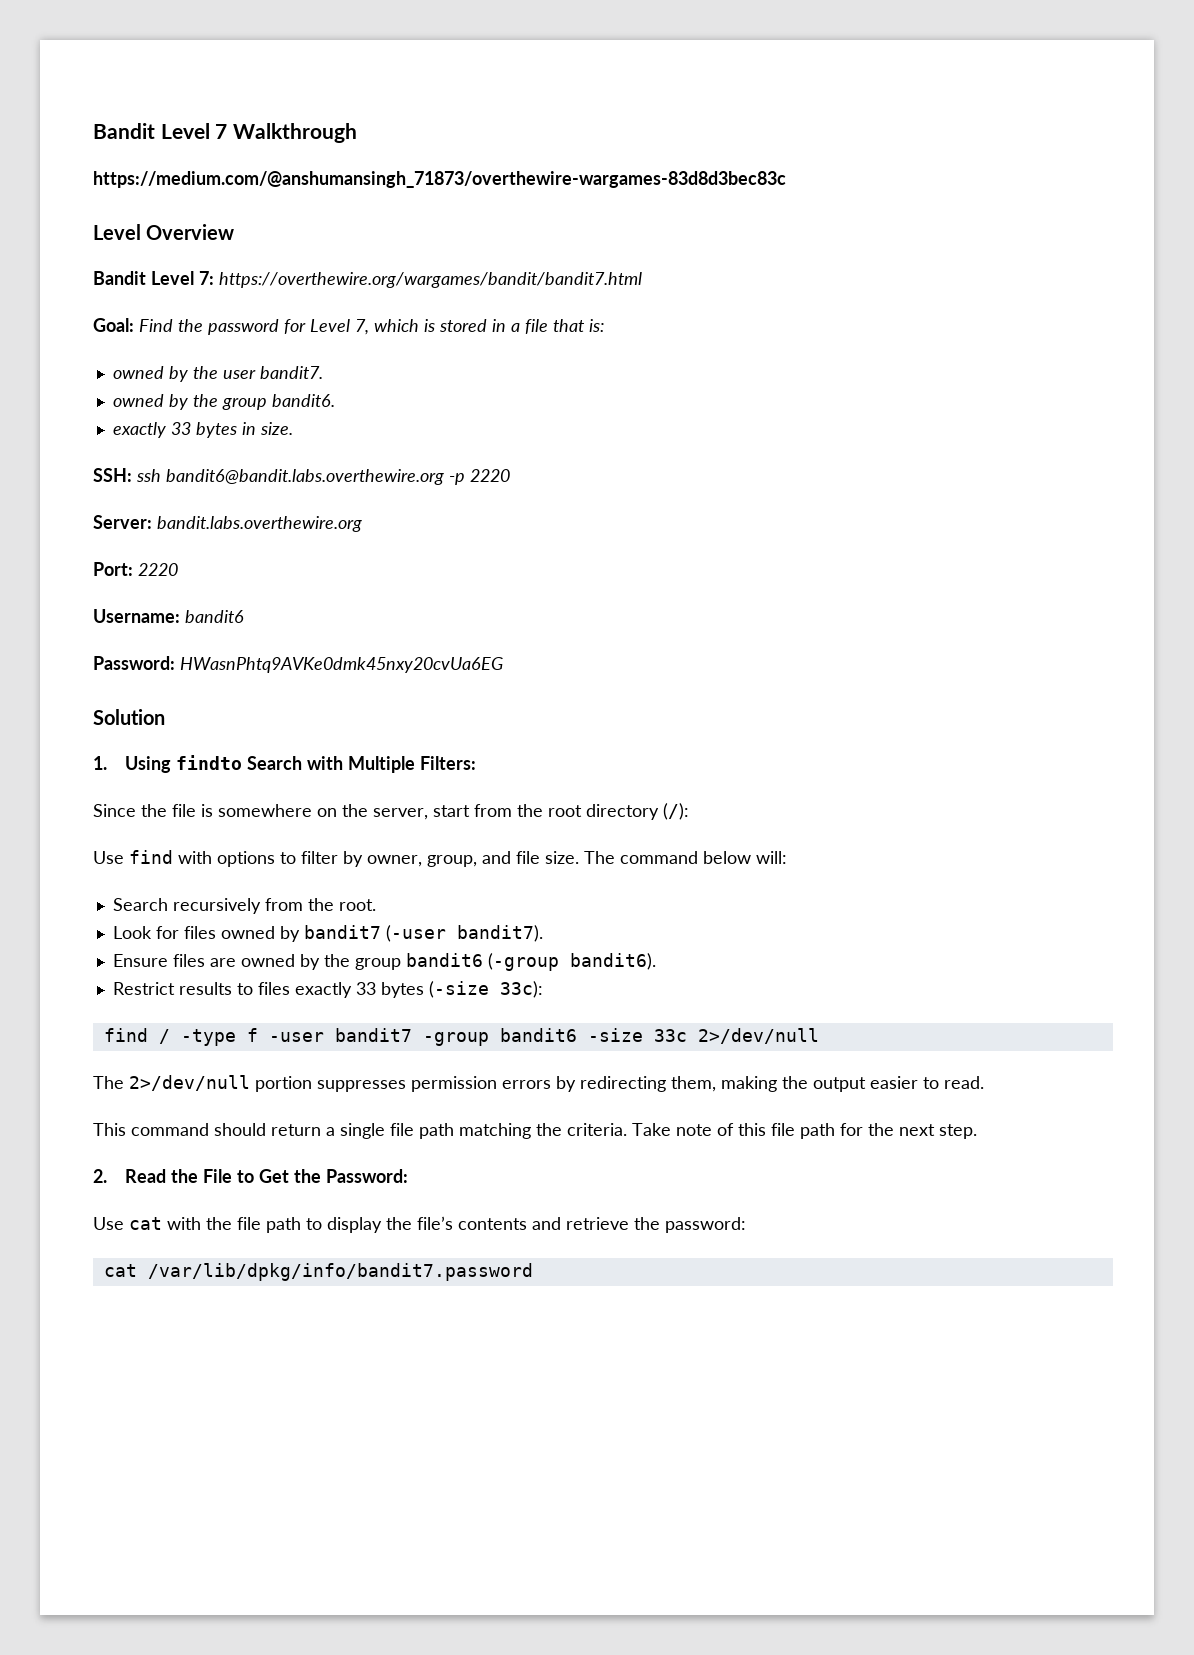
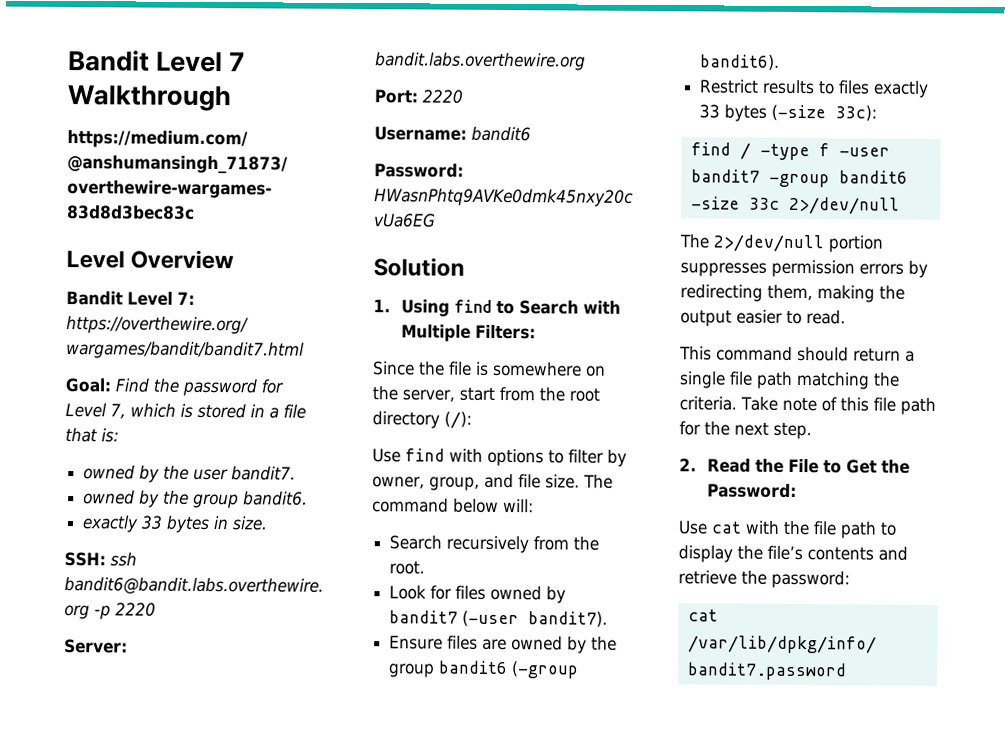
[175,755,242,770] findto -> [454,299,516,315] find to

